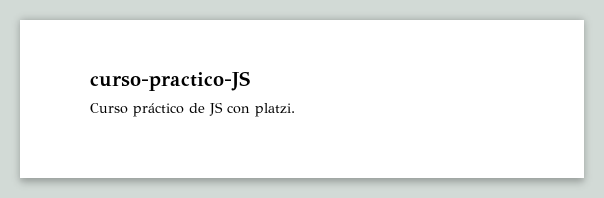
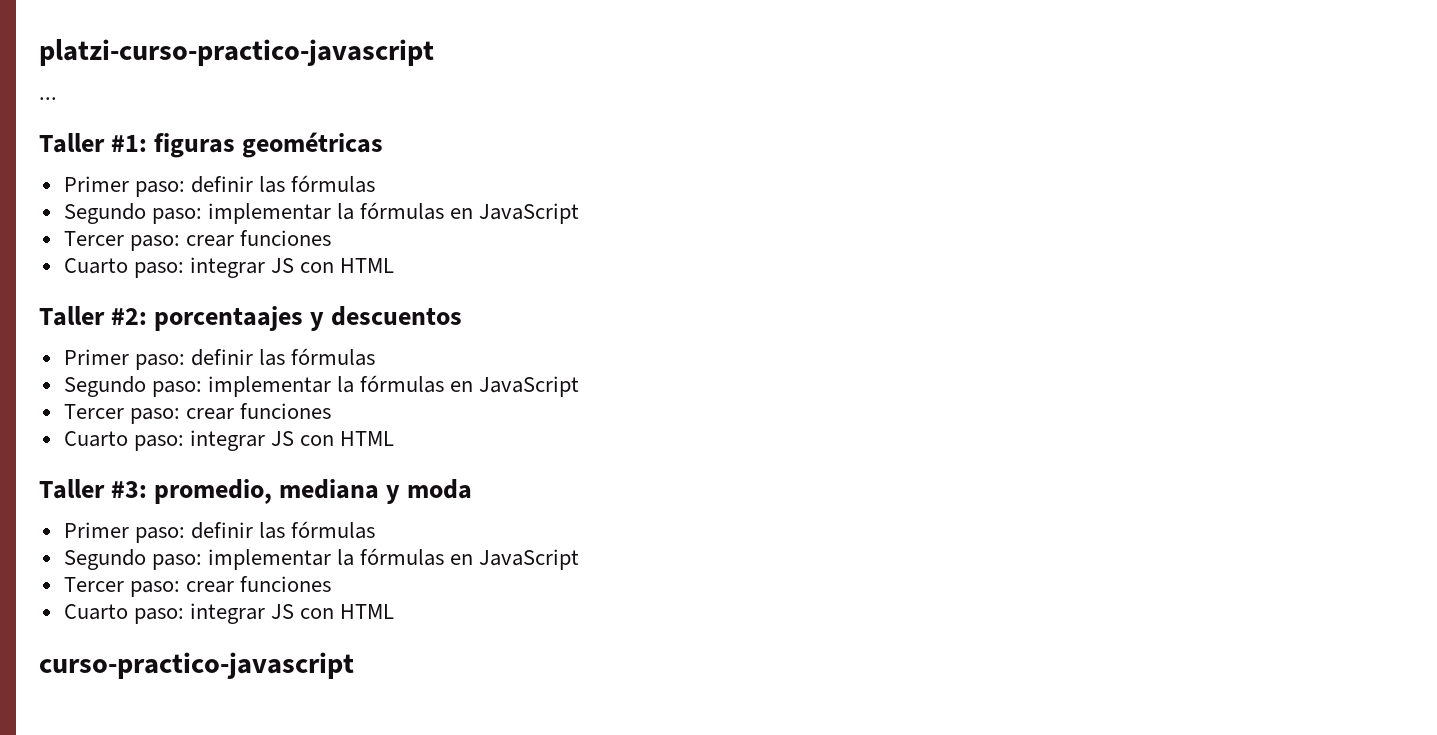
[90,71,250,91] [90,102,295,117] curso-practico-JS // Curso práctico de JS con platzi. -> [39,39,434,66] [39,97,57,100] [39,132,384,158] [63,175,376,197] [63,202,580,224] [63,230,331,251] [63,257,395,278] [39,306,463,331] [63,348,376,370] [63,375,580,397] [63,403,331,424] [63,430,395,451] [39,479,473,504] [63,521,376,543] [63,548,580,570] [63,576,331,597] [63,603,395,624] [39,652,354,679] platzi-curso-practico-javascript // ... // Taller #1: figuras geométricas // Primer paso: definir las fórmulas // Segundo paso: implementar la fórmulas en JavaScript // Tercer paso: crear funciones // Cuarto paso: integrar JS con HTML // Taller #2: porcentaajes y descuentos // Primer paso: definir las fórmulas // Segundo paso: implementar la fórmulas en JavaScript // Tercer paso: crear funciones // Cuarto paso: integrar JS con HTML // Taller #3: promedio, mediana y moda // Primer paso: definir las fórmulas // Segundo paso: implementar la fórmulas en JavaScript // Tercer paso: crear funciones // Cuarto paso: integrar JS con HTML // curso-practico-javascript

